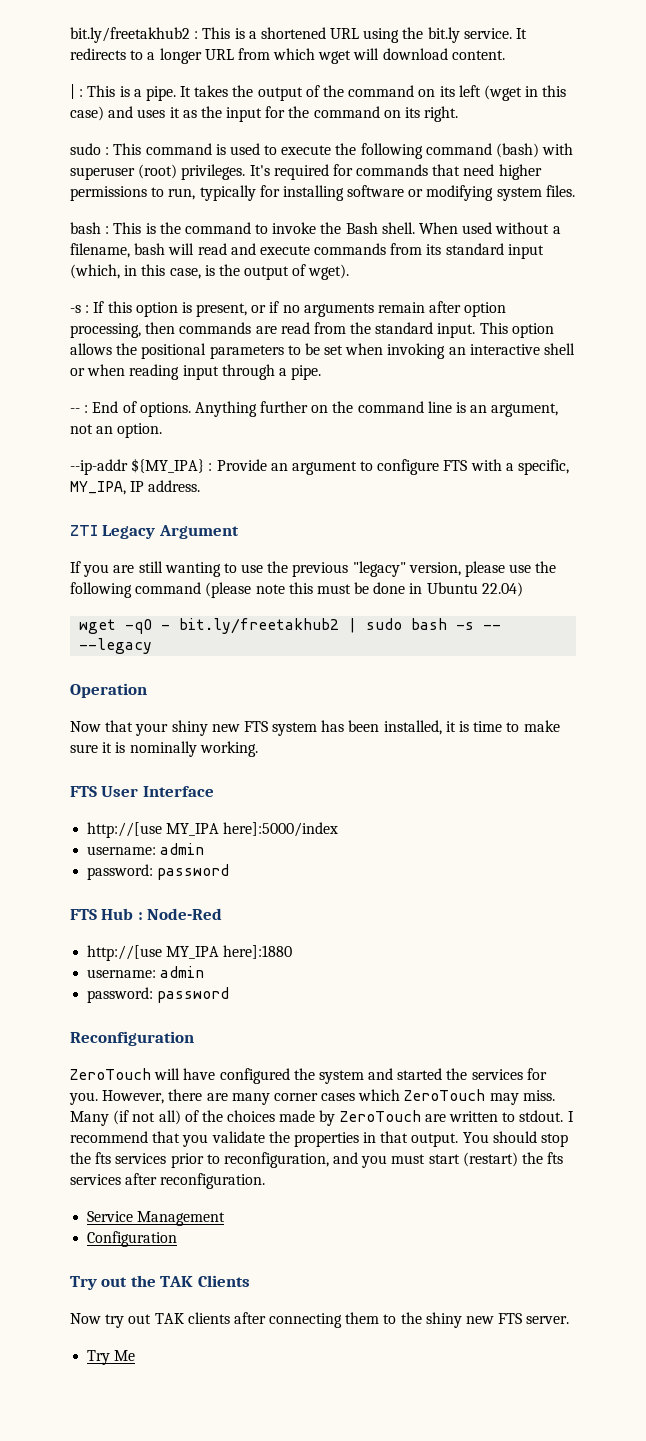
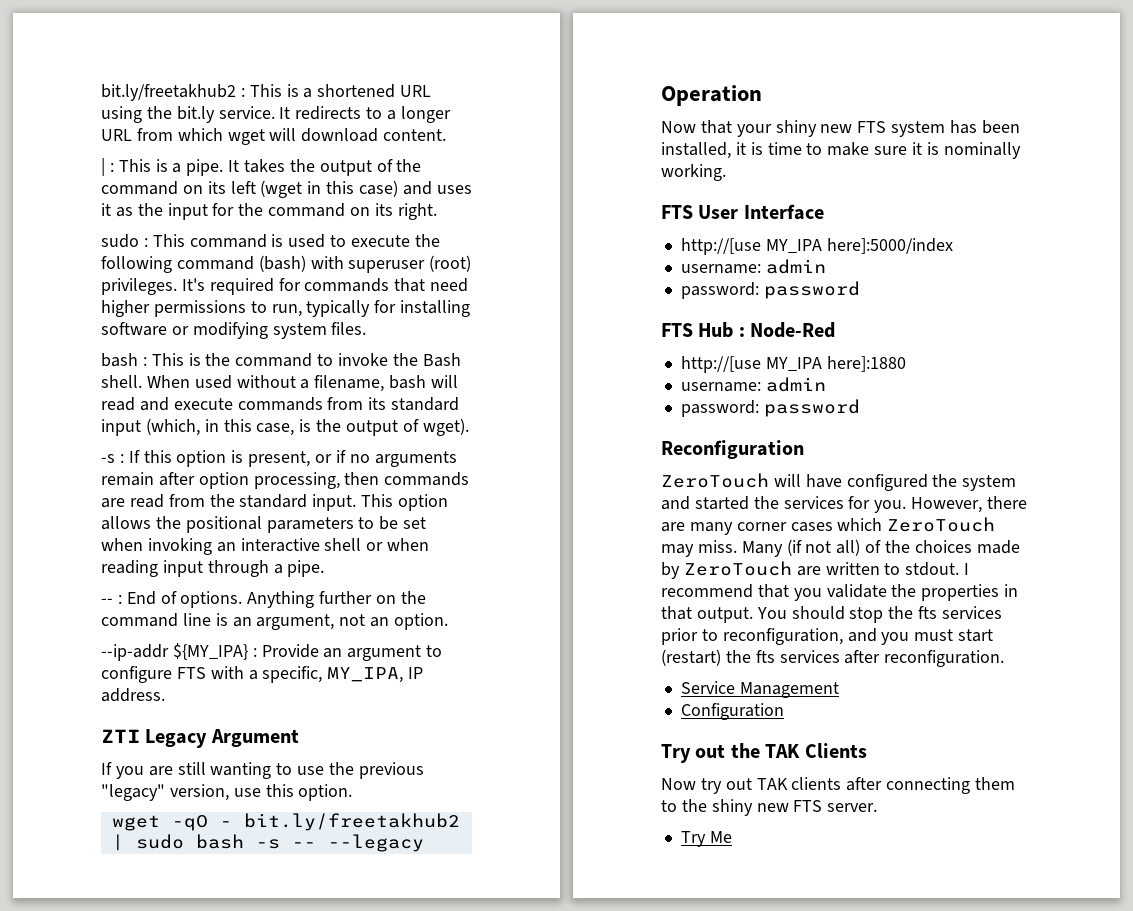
[465,561,557,577] [70,582,523,598] please use the following command (please note this must be done in Ubuntu 22.04) -> [233,784,353,801] use this option.

